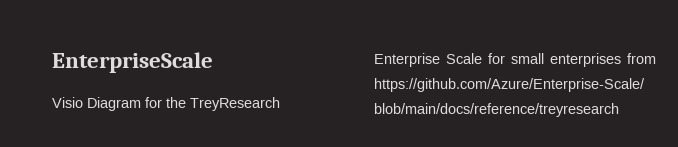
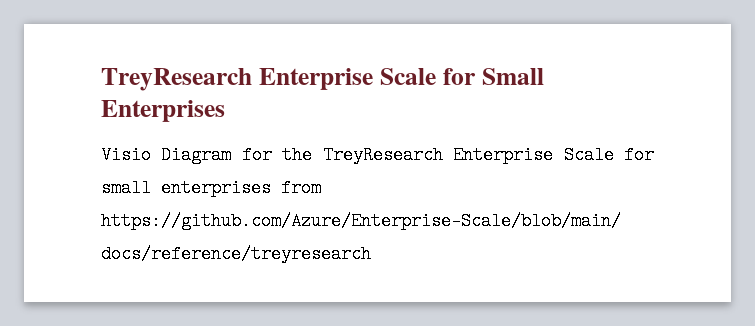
[52,52,213,73] EnterpriseScale -> [101,68,544,91] [101,100,225,122] TreyResearch Enterprise Scale for Small Enterprises

